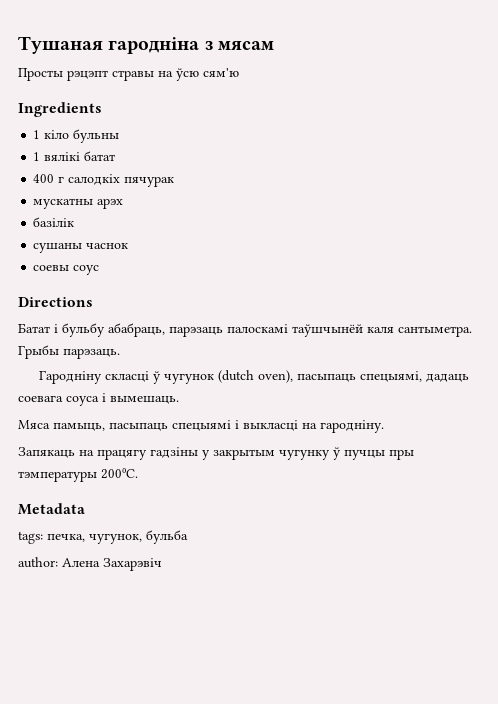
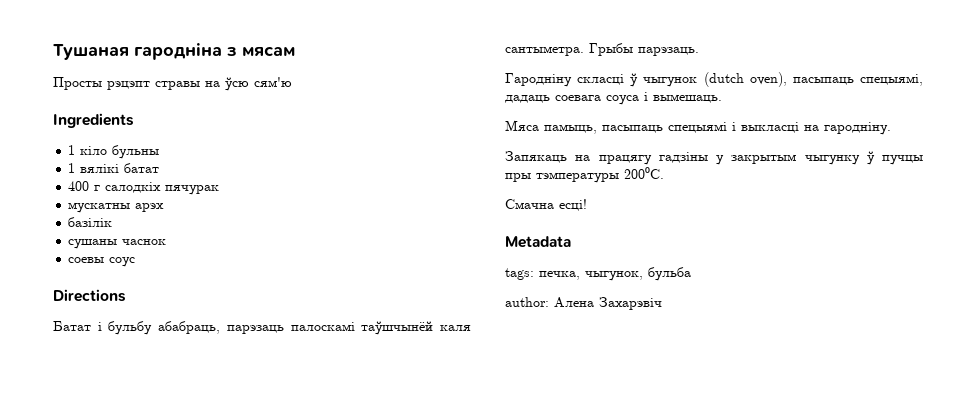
[163,373,214,384] чугунок -> [643,77,698,87] чыгунок
[279,449,330,460] чугунку -> [804,155,860,165] чыгунку
(138, 473) none -> [505,199,587,211] // Смачна есці!
[89,533,142,544] чугунок, -> [585,271,643,281] чыгунок,

